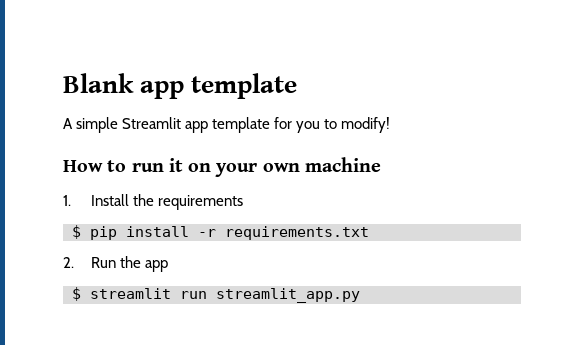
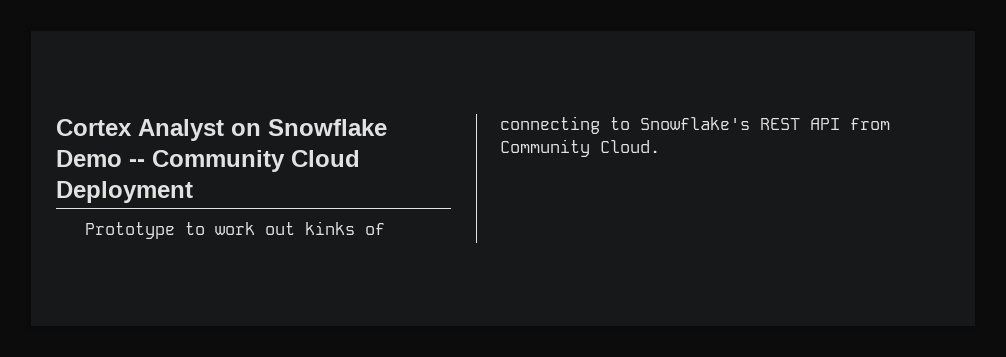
[63,73,298,99] [63,117,391,133] [63,157,381,177] [63,194,243,210] [72,225,369,240] [63,256,168,272] [72,287,360,303] Blank app template // A simple Streamlit app template for you to modify! // How to run it on your own machine // 1. Install the requirements // $ pip install -r requirements.txt // 2. Run the app // $ streamlit run streamlit_app.py -> [56,119,387,141] [56,150,360,172] [56,181,193,203] [84,221,385,239] [500,116,890,134] [500,139,660,157] Cortex Analyst on Snowflake Demo -- Community Cloud Deployment // Prototype to work out kinks of connecting to Snowflake's REST API from Community Cloud.

